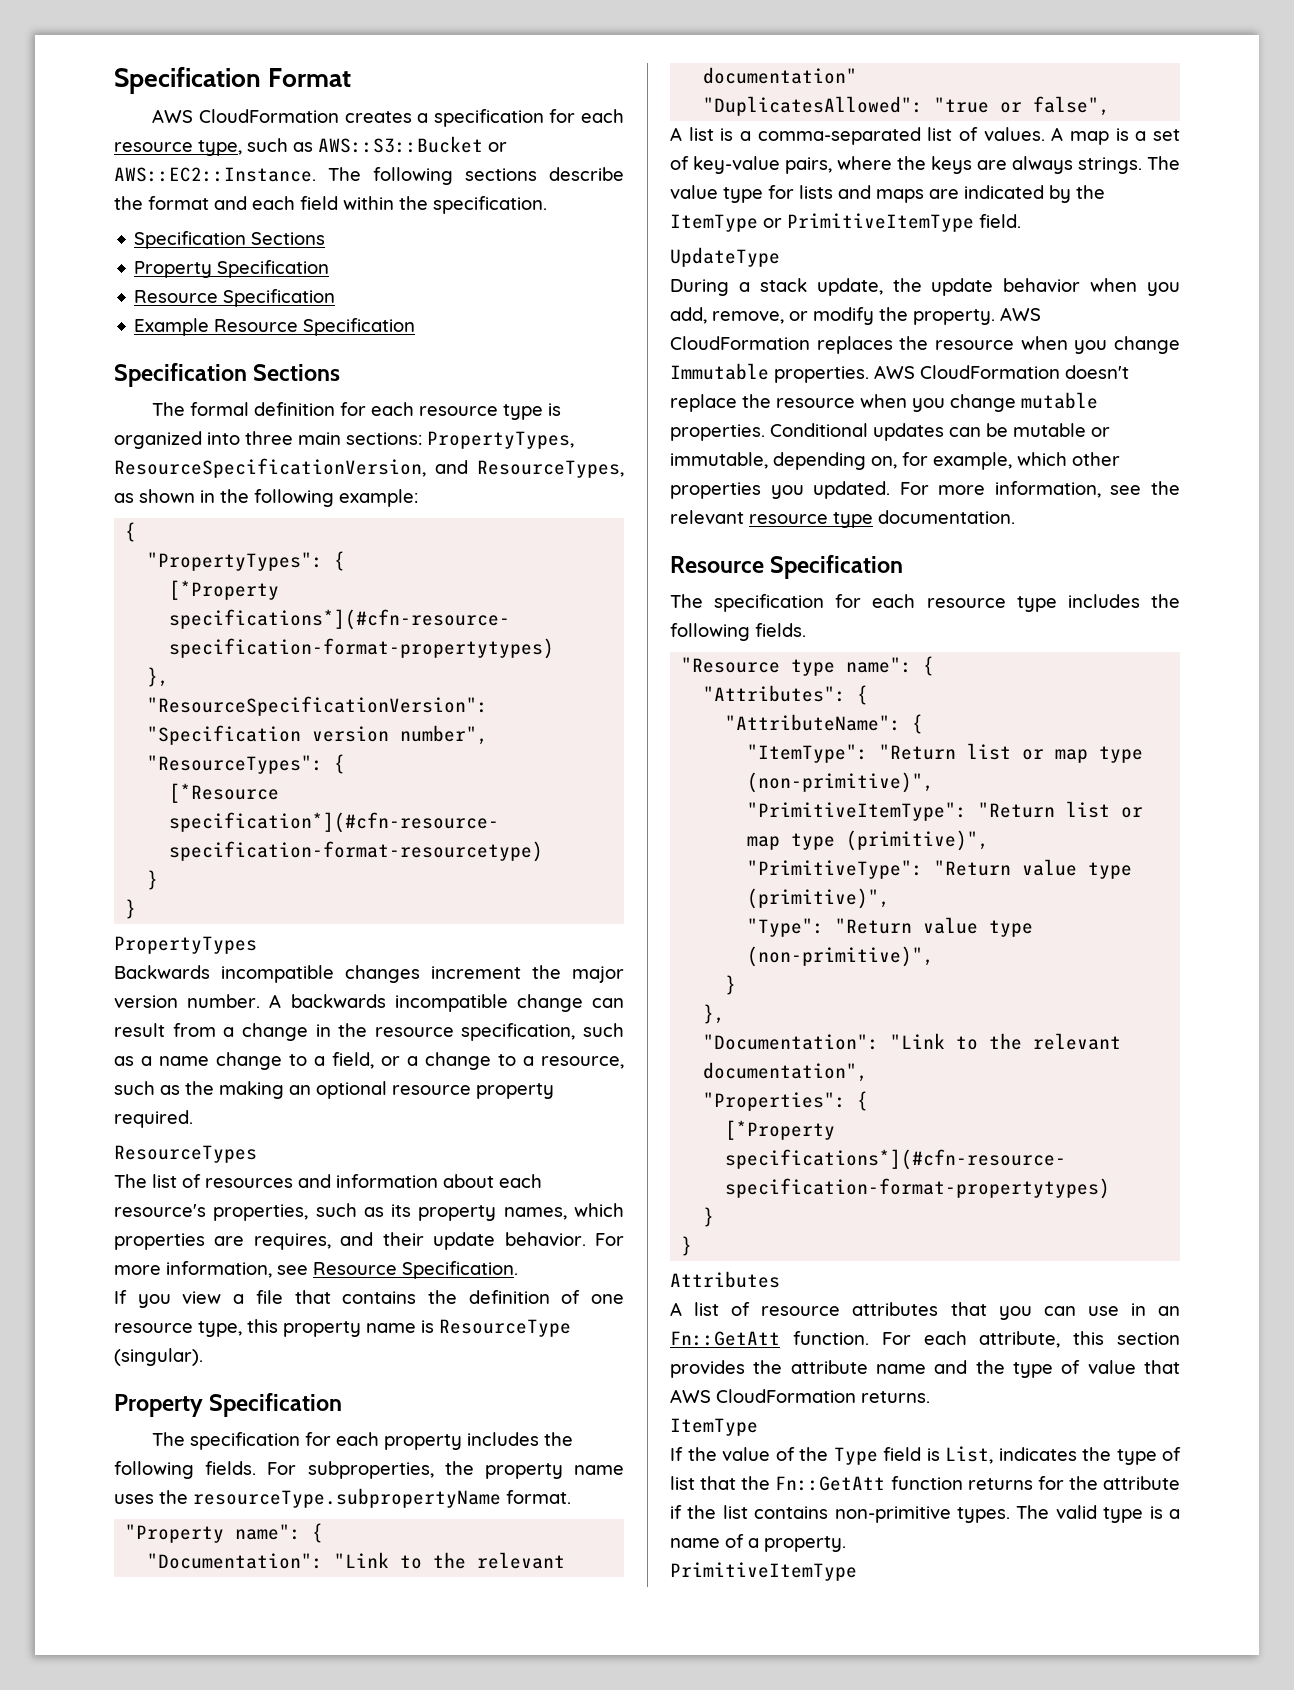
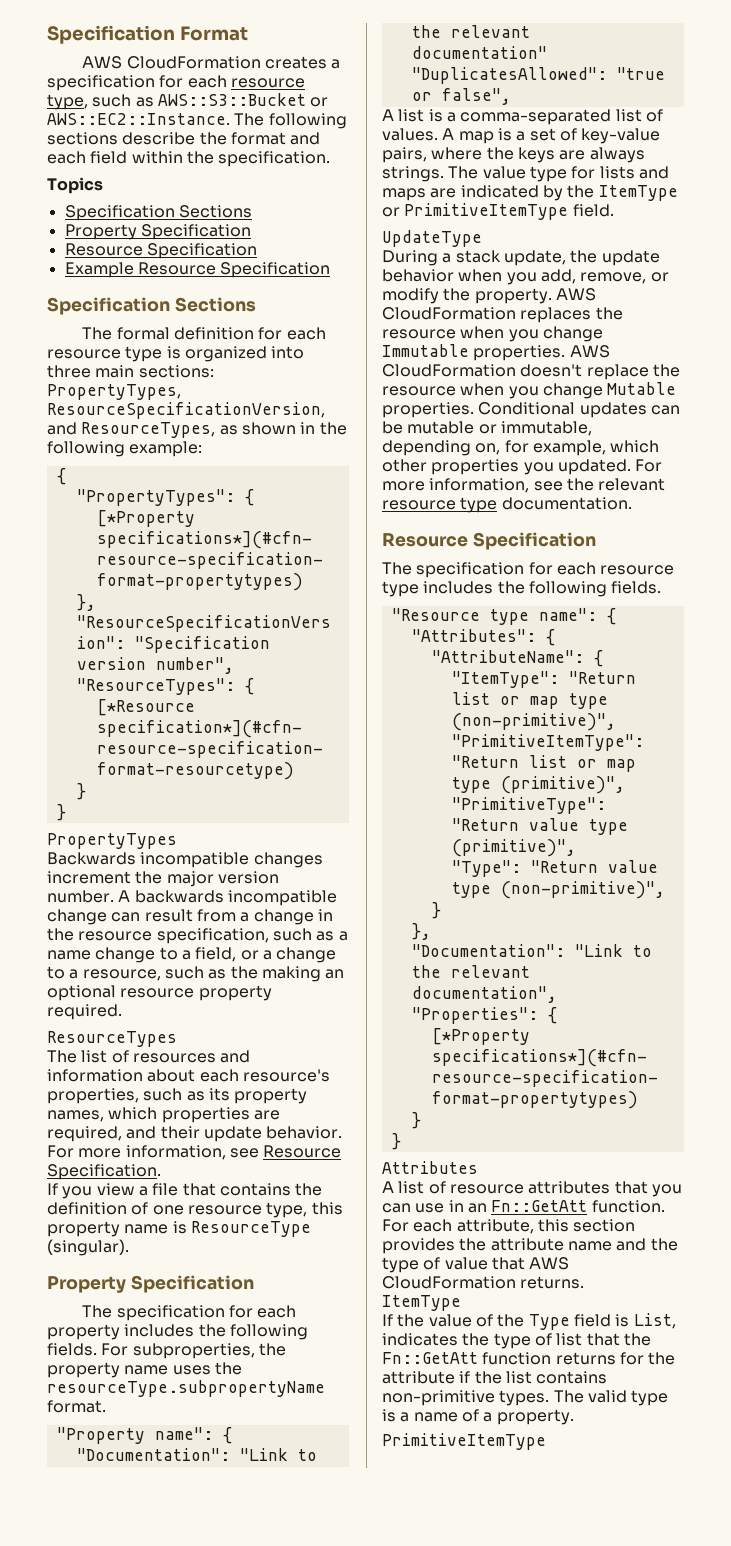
(547, 205) none -> [47,177,103,194] // Topics
[253,1233,331,1250] requires, -> [47,1126,122,1142] required,
[1021,392,1098,409] mutable -> [607,382,677,395] Mutable

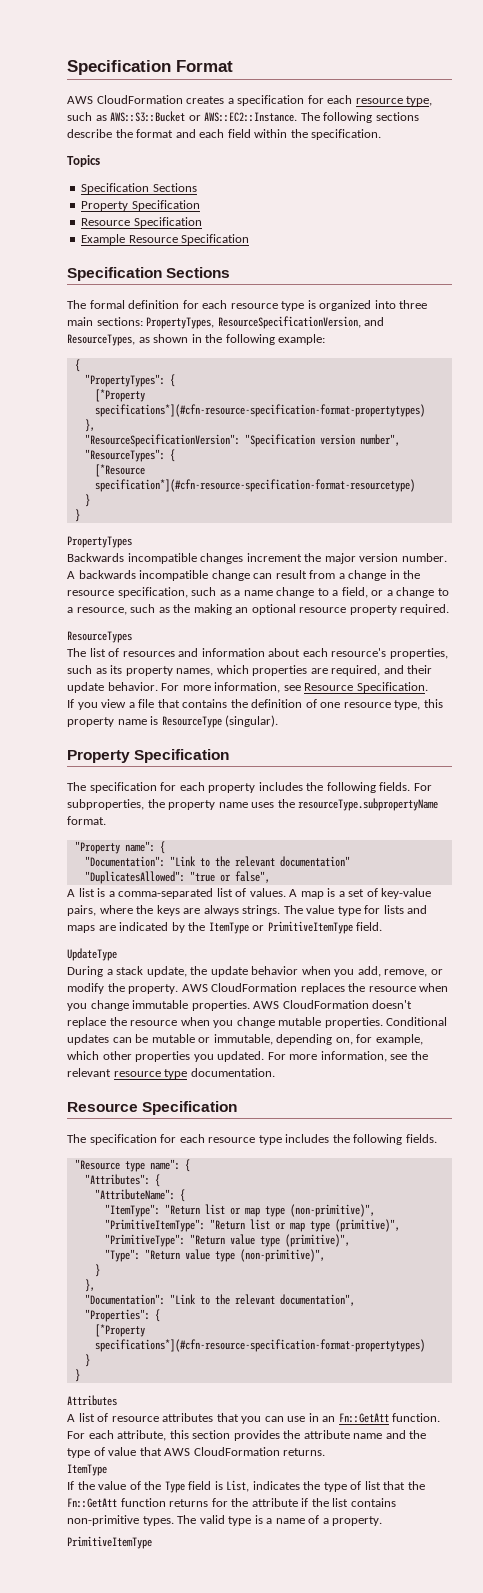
[382,344,469,357] Immutable -> [132,1000,189,1009] immutable
[607,382,677,395] Mutable -> [278,1017,322,1026] mutable

